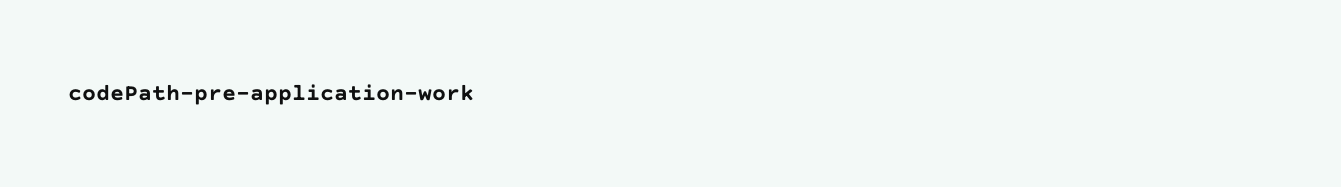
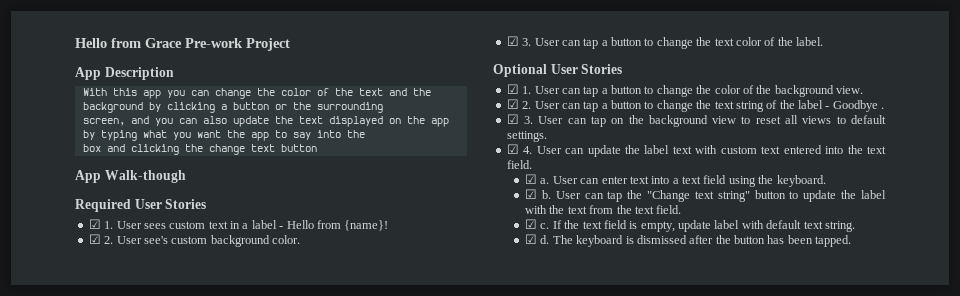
[68,84,474,105] codePath-pre-application-work -> [75,38,290,51] [75,67,174,80] [82,88,431,99] [82,102,383,113] [82,116,449,127] [82,130,365,141] [82,144,317,155] [75,170,186,183] [75,199,207,212] [88,219,389,231] [88,234,300,247] [506,36,823,49] [493,64,623,77] [506,84,863,97] [506,99,885,112] [506,114,886,127] [506,131,547,142] [506,144,886,157] [506,160,532,169] [525,174,826,187] [525,189,886,202] [525,205,682,214] [525,219,855,232] [525,234,852,247] Hello from Grace Pre-work Project // App Description // With this app you can change the color of the text and the background by clicking a button or the surrounding // screen, and you can also update the text displayed on the app by typing what you want the app to say into the // box and clicking the change text button // App Walk-though // Required User Stories // ☑ 1. User sees custom text in a label - Hello from {name}! // ☑ 2. User see's custom background color. // ☑ 3. User can tap a button to change the text color of the label. // Optional User Stories // ☑ 1. User can tap a button to change the color of the background view. // ☑ 2. User can tap a button to change the text string of the label - Goodbye . // ☑ 3. User can tap on the background view to reset all views to default settings. // ☑ 4. User can update the label text with custom text entered into the text field. // ☑ a. User can enter text into a text field using the keyboard. // ☑ b. User can tap the "Change text string" button to update the label with the text from the text field. // ☑ c. If the text field is empty, update label with default text string. // ☑ d. The keyboard is dismissed after the button has been tapped.

